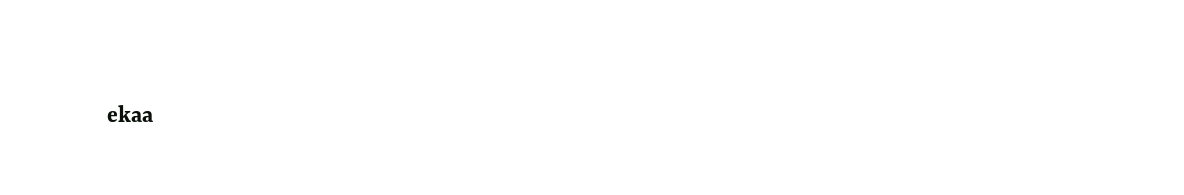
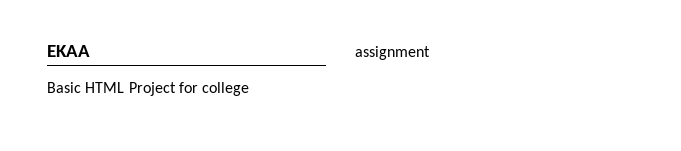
[107,105,154,122] ekaa -> [47,45,90,57] [47,82,250,96] [355,46,430,60] EKAA // Basic HTML Project for college assignment

